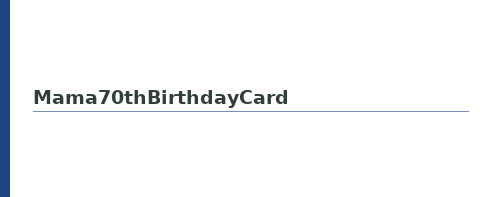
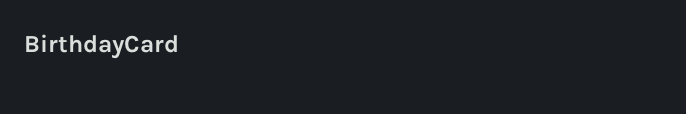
[33,90,289,108] Mama70thBirthdayCard -> [24,34,179,59] BirthdayCard

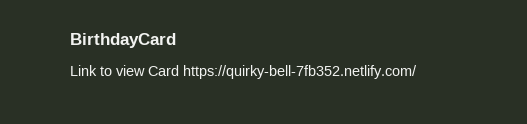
(179, 46) none -> [70,65,417,79] // Link to view Card https://quirky-bell-7fb352.netlify.com/

